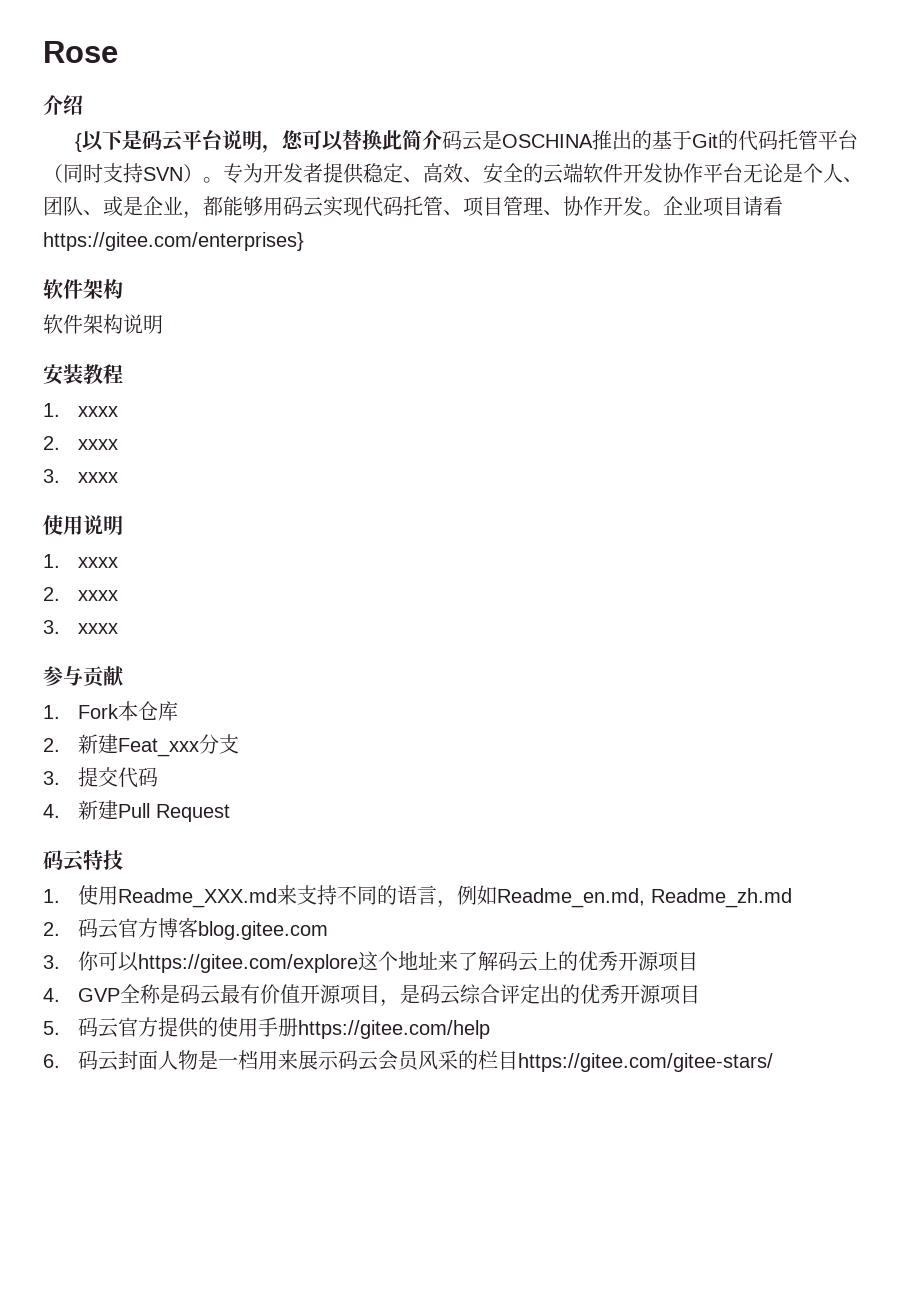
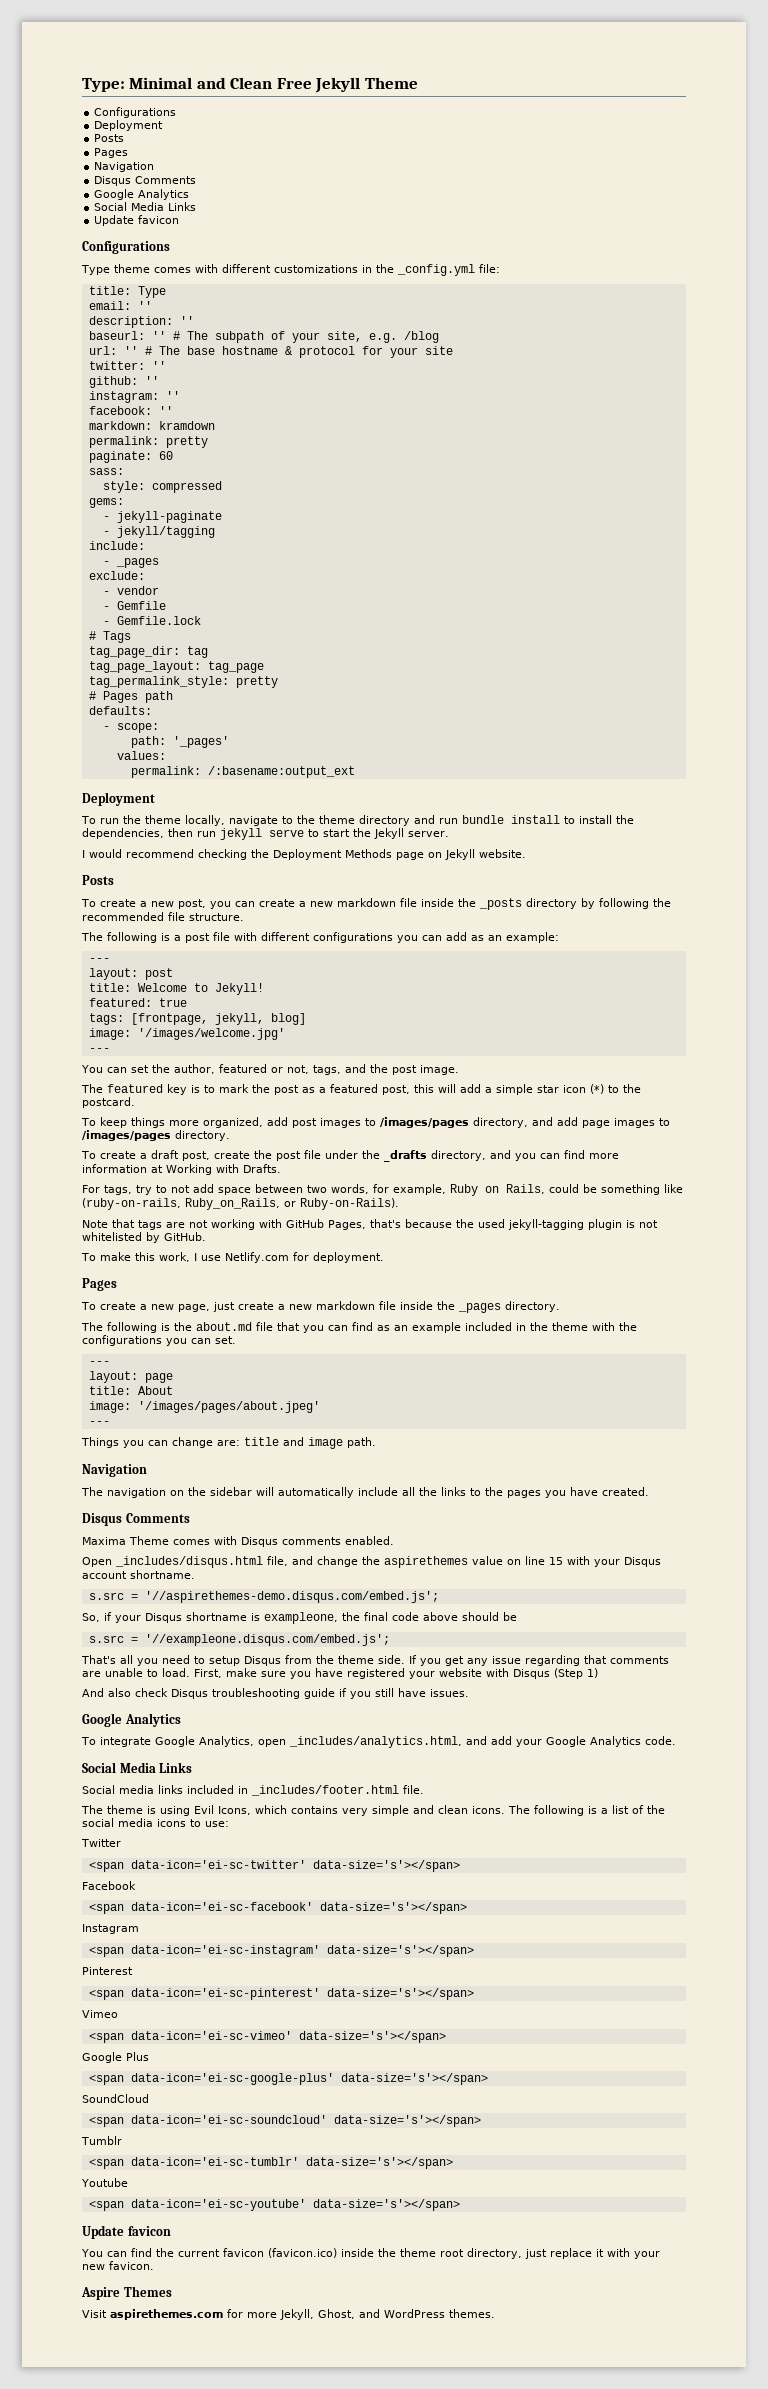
[43,41,118,63] [43,95,83,115] [75,129,859,153] [43,163,863,184] [43,196,783,219] [43,232,304,251] [43,279,123,299] [43,314,163,334] [43,364,123,385] [43,403,119,417] [43,436,119,450] [43,469,119,483] [43,515,123,535] [43,554,119,568] [43,587,119,601] [43,620,119,634] [43,666,124,688] [43,701,179,721] [43,734,240,757] [43,767,159,788] [43,800,231,822] [43,850,123,872] [43,885,793,908] [43,918,329,940] [43,951,699,973] [43,984,701,1007] [43,1017,491,1039] [43,1050,774,1072] Rose // 介绍 // {以下是码云平台说明，您可以替换此简介码云是OSCHINA推出的基于Git的代码托管平台（同时支持SVN）。专为开发者提供稳定、高效、安全的云端软件开发协作平台无论是个人、团队、或是企业，都能够用码云实现代码托管、项目管理、协作开发。企业项目请看https://gitee.com/enterprises} // 软件架构 // 软件架构说明 // 安装教程 // 1. xxxx // 2. xxxx // 3. xxxx // 使用说明 // 1. xxxx // 2. xxxx // 3. xxxx // 参与贡献 // 1. Fork本仓库 // 2.新建Feat_xxx分支 // 3.提交代码 // 4.新建Pull Request // 码云特技 // 1.使用Readme_XXX.md来支持不同的语言，例如Readme_en.md, Readme_zh.md // 2.码云官方博客blog.gitee.com // 3.你可以https://gitee.com/explore这个地址来了解码云上的优秀开源项目 // 4. GVP全称是码云最有价值开源项目，是码云综合评定出的优秀开源项目 // 5.码云官方提供的使用手册https://gitee.com/help // 6.码云封面人物是一档用来展示码云会员风采的栏目https://gitee.com/gitee-stars/ -> [82,77,418,93] [94,107,177,118] [94,120,164,131] [94,134,125,142] [94,148,129,158] [94,162,155,172] [94,176,197,186] [94,189,190,200] [94,202,197,211] [94,215,180,226] [82,241,170,254] [81,264,500,276] [88,286,166,298] [88,301,152,310] [88,316,194,328] [88,331,439,343] [88,346,453,358] [88,361,166,370] [88,376,159,388] [88,391,180,403] [88,406,173,415] [88,421,215,430] [88,436,208,448] [88,451,173,463] [88,468,124,475] [102,481,222,493] [88,498,124,508] [102,511,222,523] [102,526,215,538] [88,541,145,550] [102,558,159,568] [88,571,145,580] [102,586,159,595] [102,601,166,610] [102,616,201,625] [88,631,131,643] [88,646,208,658] [88,661,264,673] [88,676,278,688] [88,691,173,703] [88,706,152,715] [102,723,159,733] [130,736,229,748] [116,751,166,760] [130,766,355,778] [82,792,155,806] [81,815,634,826] [82,828,449,840] [82,849,526,860] [82,875,114,885] [81,898,671,910] [82,912,244,921] [81,932,559,943] [88,958,110,962] [88,968,173,980] [88,983,264,995] [88,998,187,1007] [88,1013,306,1025] [88,1028,285,1040] [88,1048,110,1052] [81,1064,459,1075] [81,1084,641,1095] [82,1097,135,1108] [81,1117,670,1128] [82,1130,230,1141] [81,1150,619,1162] [82,1164,281,1175] [82,1184,683,1196] [82,1198,399,1210] [82,1219,658,1230] [82,1232,206,1243] [81,1252,384,1263] [82,1278,117,1291] [81,1301,560,1313] [81,1322,637,1333] [82,1335,236,1346] [88,1361,110,1365] [88,1371,173,1383] [88,1386,173,1395] [88,1401,320,1413] [88,1421,110,1425] [81,1437,376,1449] [82,1464,147,1477] [81,1487,649,1498] [82,1513,190,1526] [82,1536,394,1547] [82,1556,661,1568] [82,1570,195,1579] [88,1591,439,1603] [82,1612,517,1624] [88,1634,390,1646] [81,1655,669,1666] [82,1668,598,1679] [82,1688,469,1699] [82,1713,181,1727] [81,1736,676,1748] [82,1762,193,1773] [82,1785,424,1796] [81,1805,665,1816] [82,1818,229,1827] [81,1839,121,1847] [88,1860,460,1872] [82,1881,136,1890] [88,1902,467,1914] [82,1924,139,1934] [88,1945,474,1957] [82,1967,133,1975] [88,1988,474,2000] [82,2010,118,2018] [88,2031,446,2043] [82,2052,149,2063] [88,2073,488,2085] [82,2094,149,2103] [88,2115,481,2127] [81,2136,122,2145] [88,2157,453,2169] [81,2178,128,2187] [88,2199,460,2211] [82,2225,171,2239] [81,2248,660,2259] [82,2261,154,2270] [81,2286,172,2300] [82,2309,495,2320] Type: Minimal and Clean Free Jekyll Theme // Configurations // Deployment // Posts // Pages // Navigation // Disqus Comments // Google Analytics // Social Media Links // Update favicon // Configurations // Type theme comes with different customizations in the _config.yml file: // title: Type // email: '' // description: '' // baseurl: '' # The subpath of your site, e.g. /blog // url: '' # The base hostname & protocol for your site // twitter: '' // github: '' // instagram: '' // facebook: '' // markdown: kramdown // permalink: pretty // paginate: 60 // sass: // style: compressed // gems: // - jekyll-paginate // - jekyll/tagging // include: // - _pages // exclude: // - vendor // - Gemfile // - Gemfile.lock // # Tags // tag_page_dir: tag // tag_page_layout: tag_page // tag_permalink_style: pretty // # Pages path // defaults: // - scope: // path: '_pages' // values: // permalink: /:basename:output_ext // Deployment // To run the theme locally, navigate to the theme directory and run bundle install to install the dependencies, then run jekyll serve to start the Jekyll server. // I would recommend checking the Deployment Methods page on Jekyll website. // Posts // To create a new post, you can create a new markdown file inside the _posts directory by following the recommended file structure. // The following is a post file with different configurations you can add as an example: // --- // layout: post // title: Welcome to Jekyll! // featured: true // tags: [frontpage, jekyll, blog] // image: '/images/welcome.jpg' // --- // You can set the author, featured or not, tags, and the post image. // The featured key is to mark the post as a featured post, this will add a simple star icon (*) to the postcard. // To keep things more organized, add post images to /images/pages directory, and add page images to /images/pages directory. // To create a draft post, create the post file under the _drafts directory, and you can find more information at Working with Drafts. // For tags, try to not add space between two words, for example, Ruby on Rails, could be something like (ruby-on-rails, Ruby_on_Rails, or Ruby-on-Rails). // Note that tags are not working with GitHub Pages, that's because the used jekyll-tagging plugin is not whitelisted by GitHub. // To make this work, I use Netlify.com for deployment. // Pages // To create a new page, just create a new markdown file inside the _pages directory. // The following is the about.md file that you can find as an example included in the theme with the configurations you can set. // --- // layout: page // title: About // image: '/images/pages/about.jpeg' // --- // Things you can change are: title and image path. // Navigation // The navigation on the sidebar will automatically include all the links to the pages you have created. // Disqus Comments // Maxima Theme comes with Disqus comments enabled. // Open _includes/disqus.html file, and change the aspirethemes value on line 15 with your Disqus account shortname. // s.src = '//aspirethemes-demo.disqus.com/embed.js'; // So, if your Disqus shortname is exampleone, the final code above should be // s.src = '//exampleone.disqus.com/embed.js'; // That's all you need to setup Disqus from the theme side. If you get any issue regarding that comments are unable to load. First, make sure you have registered your website with Disqus (Step 1) // And also check Disqus troubleshooting guide if you still have issues. // Google Analytics // To integrate Google Analytics, open _includes/analytics.html, and add your Google Analytics code. // Social Media Links // Social media links included in _includes/footer.html file. // The theme is using Evil Icons, which contains very simple and clean icons. The following is a list of the social media icons to use: // Twitter // <span data-icon='ei-sc-twitter' data-size='s'></span> // Facebook // <span data-icon='ei-sc-facebook' data-size='s'></span> // Instagram // <span data-icon='ei-sc-instagram' data-size='s'></span> // Pinterest // <span data-icon='ei-sc-pinterest' data-size='s'></span> // Vimeo // <span data-icon='ei-sc-vimeo' data-size='s'></span> // Google Plus // <span data-icon='ei-sc-google-plus' data-size='s'></span> // SoundCloud // <span data-icon='ei-sc-soundcloud' data-size='s'></span> // Tumblr // <span data-icon='ei-sc-tumblr' data-size='s'></span> // Youtube // <span data-icon='ei-sc-youtube' data-size='s'></span> // Update favicon // You can find the current favicon (favicon.ico) inside the theme root directory, just replace it with your new favicon. // Aspire Themes // Visit aspirethemes.com for more Jekyll, Ghost, and WordPress themes.

